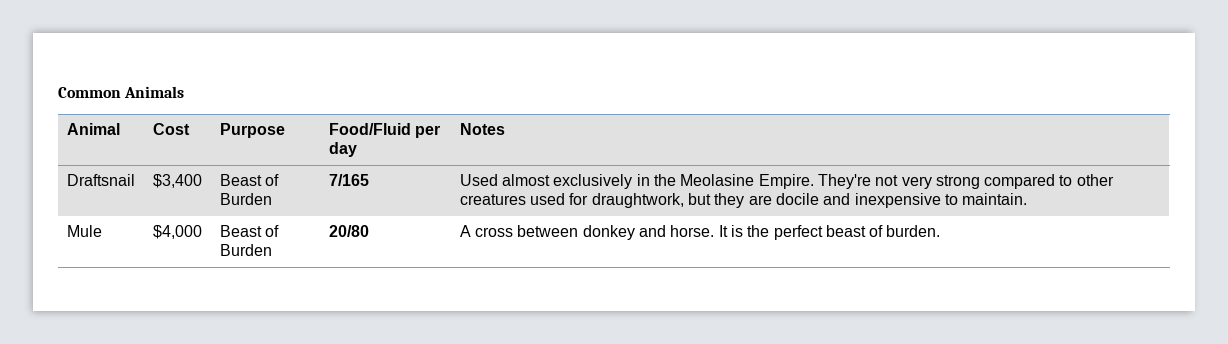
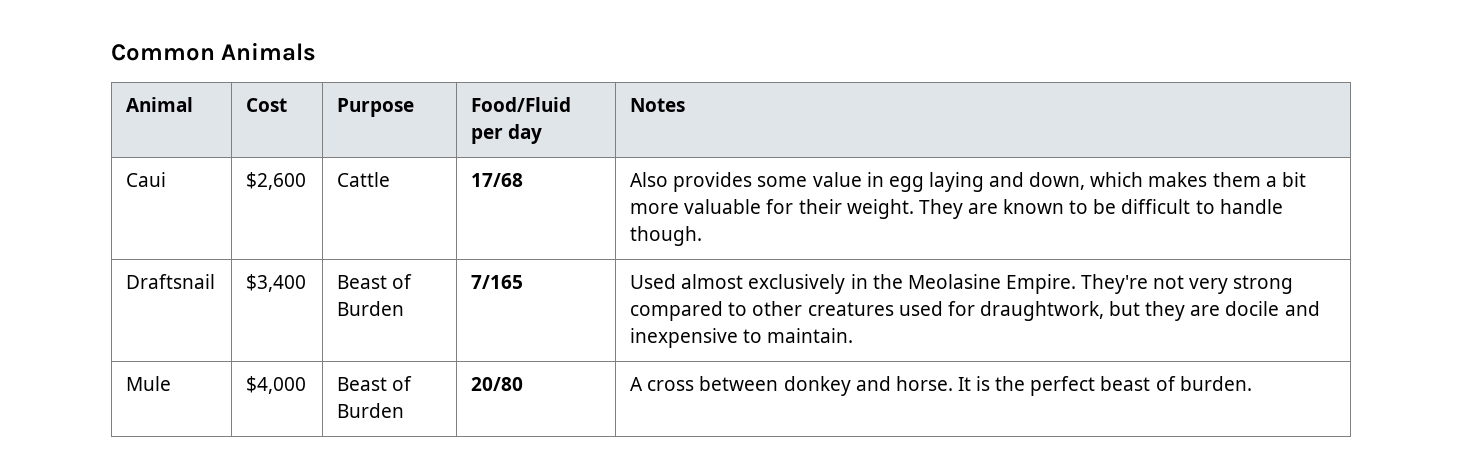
(505, 129) none -> [126,172,167,187] [246,172,307,190] [337,172,391,187] [471,173,524,187] [630,172,1306,192] [630,199,1283,219] [630,226,703,246] // Caui | $2,600 | Cattle | 17/68 | Also provides some value in egg laying and down, which makes them a bit more valuable for their weight. They are known to be difficult to handle though.

